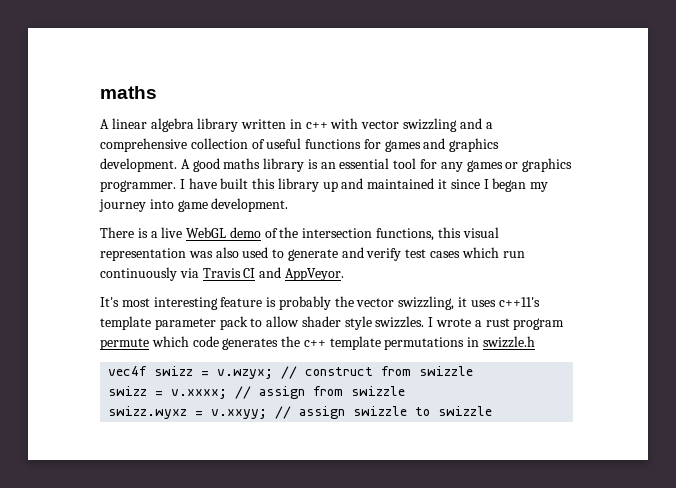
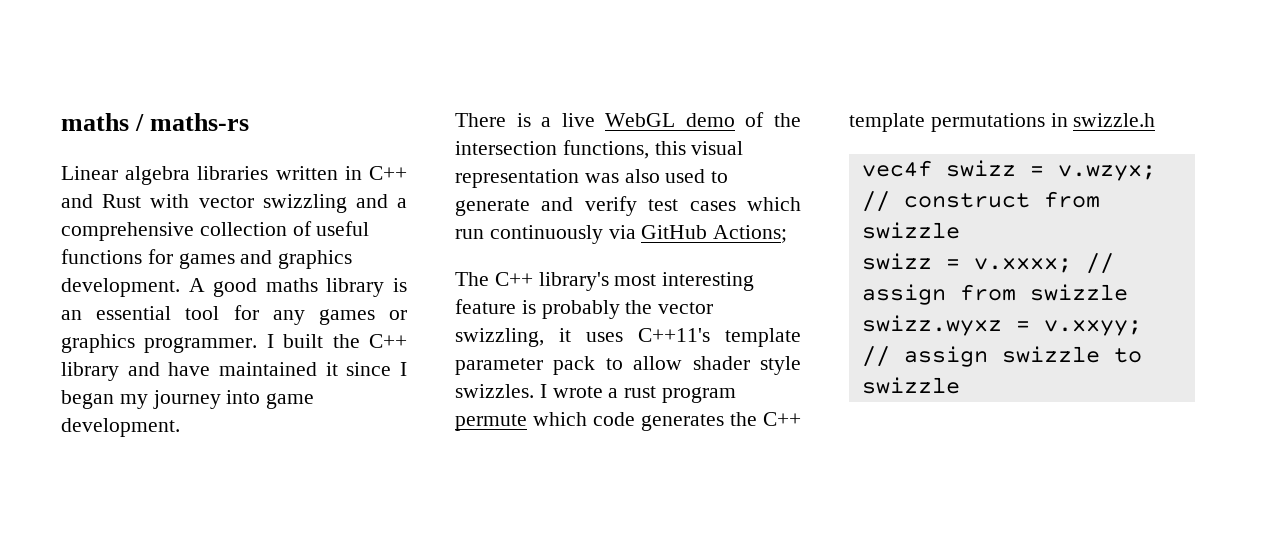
[100,86,157,99] [100,118,328,132] maths // A linear algebra library written in c++ -> [61,113,250,131] [61,166,407,185] [61,194,142,208] maths / maths-rs // Linear algebra libraries written in C++ and Rust
[188,178,364,192] have built this library up and -> [283,334,407,348] [61,362,211,381] built the C++ library and have
[202,267,344,281] [100,297,119,307] Travis CI and AppVeyor. // It's -> [641,225,788,243] [455,272,609,291] GitHub Actions; // The C++ library's
[498,297,540,307] c++11's -> [638,328,710,342] C++11's
[303,340,326,347] c++ -> [763,412,801,426] C++

